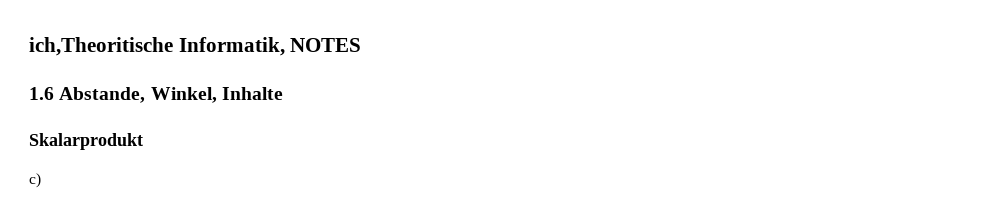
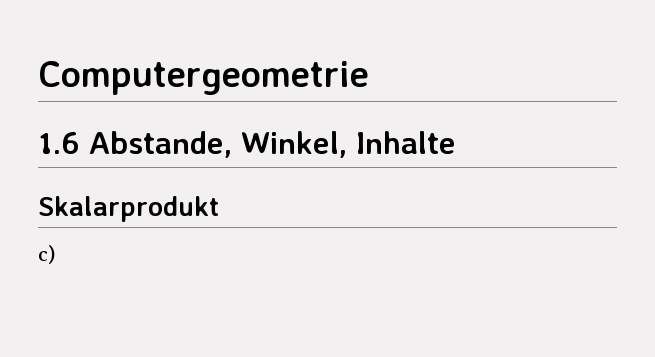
[29,37,362,56] ich,Theoritische Informatik, NOTES -> [38,61,369,95] Computergeometrie

